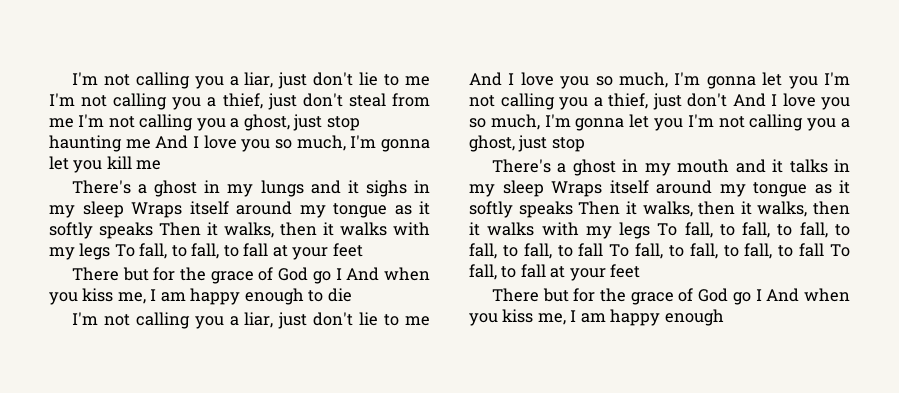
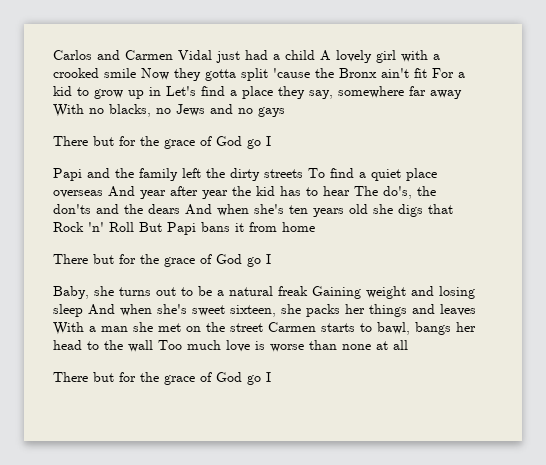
[71,72,430,89] [49,93,430,110] [49,114,360,131] [49,135,430,152] [49,156,162,173] [71,180,431,197] [49,201,430,218] [49,222,430,239] [49,243,363,260] [71,267,430,284] [49,288,352,305] [71,312,430,329] [469,72,850,89] [469,93,850,110] [469,114,850,131] [469,135,585,152] [491,159,850,176] [469,180,850,197] [469,201,850,218] [469,222,850,239] [469,243,851,259] [469,264,641,281] [491,288,850,305] [469,309,724,326] I'm not calling you a liar, just don't lie to me I'm not calling you a thief, just don't steal from me I'm not calling you a ghost, just stop haunting me And I love you so much, I'm gonna let you kill me // There's a ghost in my lungs and it sighs in my sleep Wraps itself around my tongue as it softly speaks Then it walks, then it walks with my legs To fall, to fall, to fall at your feet // There but for the grace of God go I And when you kiss me, I am happy enough to die // I'm not calling you a liar, just don't lie to me And I love you so much, I'm gonna let you I'm not calling you a thief, just don't And I love you so much, I'm gonna let you I'm not calling you a ghost, just stop // There's a ghost in my mouth and it talks in my sleep Wraps itself around my tongue as it softly speaks Then it walks, then it walks, then it walks with my legs To fall, to fall, to fall, to fall, to fall, to fall To fall, to fall, to fall, to fall To fall, to fall at your feet // There but for the grace of God go I And when you kiss me, I am happy enough -> [53,50,440,63] [53,68,465,81] [53,86,462,99] [53,104,285,117] [53,136,271,149] [53,168,437,181] [53,186,436,199] [53,204,453,217] [53,222,315,235] [53,254,271,267] [53,286,475,299] [53,304,476,317] [53,322,476,335] [53,340,408,352] [53,372,271,385] Carlos and Carmen Vidal just had a child A lovely girl with a crooked smile Now they gotta split 'cause the Bronx ain't fit For a kid to grow up in Let's find a place they say, somewhere far away With no blacks, no Jews and no gays // There but for the grace of God go I // Papi and the family left the dirty streets To find a quiet place overseas And year after year the kid has to hear The do's, the don'ts and the dears And when she's ten years old she digs that Rock 'n' Roll But Papi bans it from home // There but for the grace of God go I // Baby, she turns out to be a natural freak Gaining weight and losing sleep And when she's sweet sixteen, she packs her things and leaves With a man she met on the street Carmen starts to bawl, bangs her head to the wall Too much love is worse than none at all // There but for the grace of God go I

